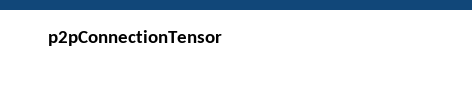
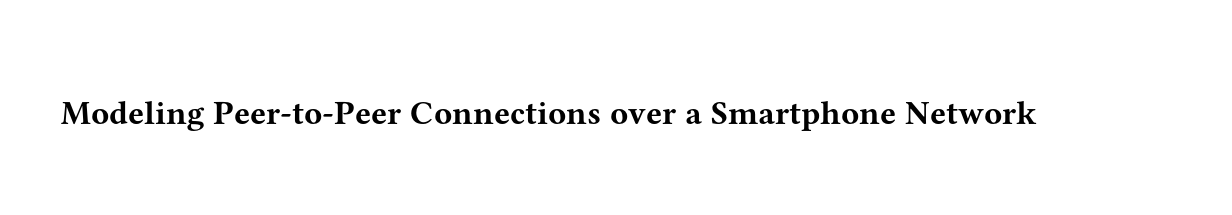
[48,30,222,46] p2pConnectionTensor -> [61,101,1038,131] Modeling Peer-to-Peer Connections over a Smartphone Network

